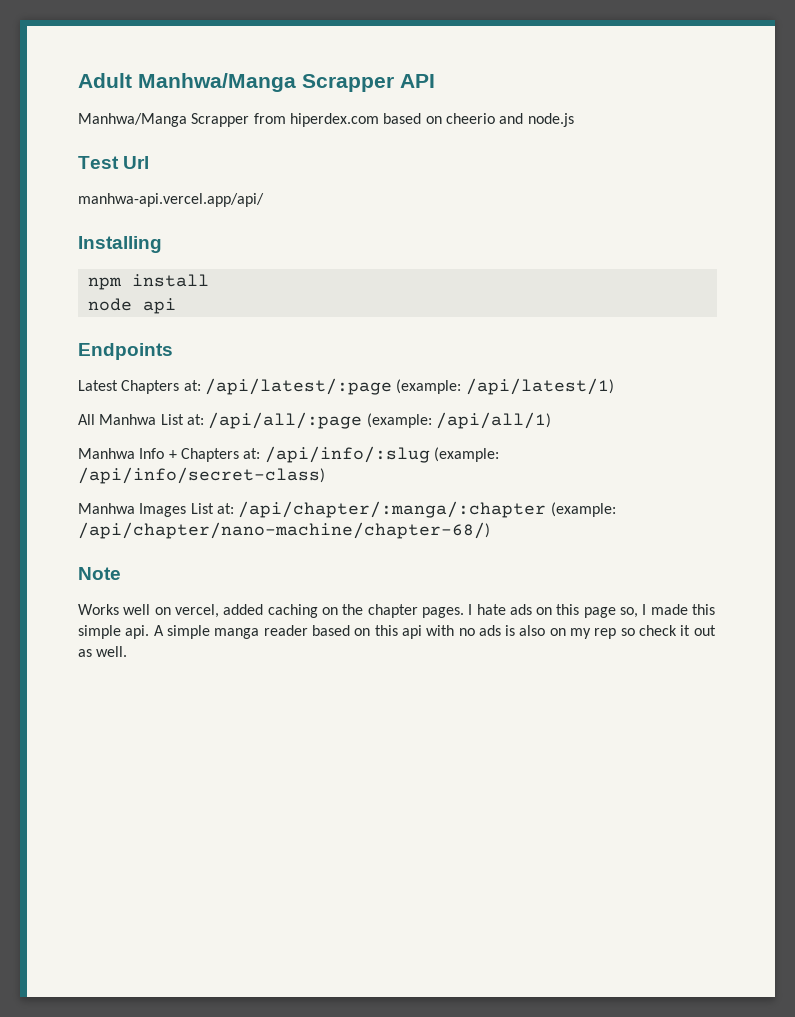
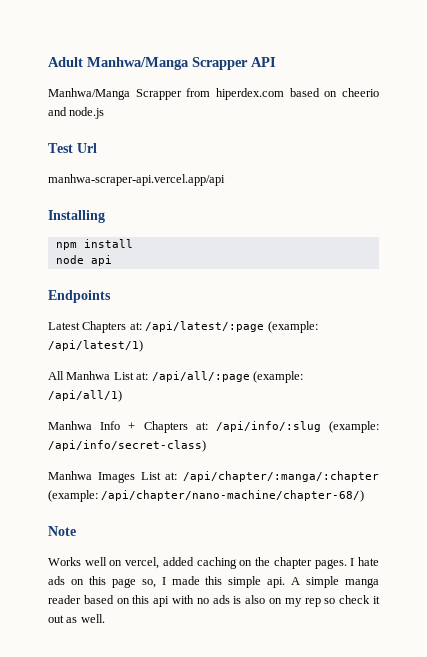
[78,193,264,207] manhwa-api.vercel.app/api/ -> [48,174,225,186] manhwa-scraper-api.vercel.app/api

